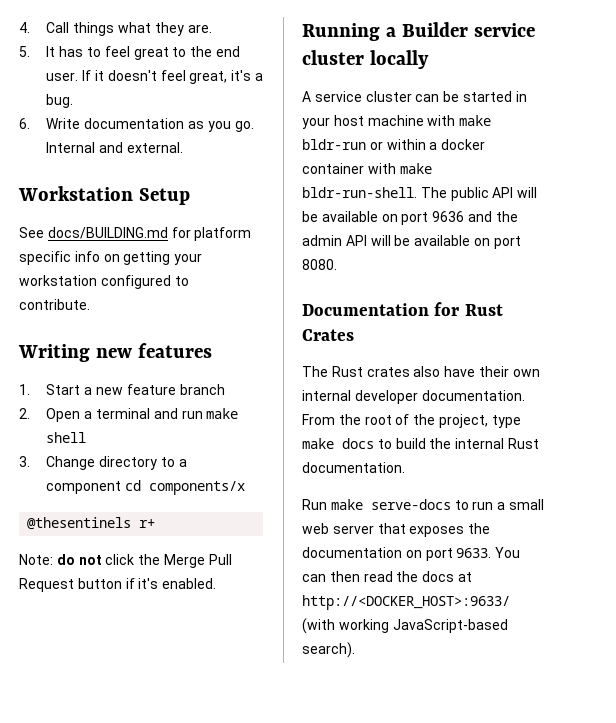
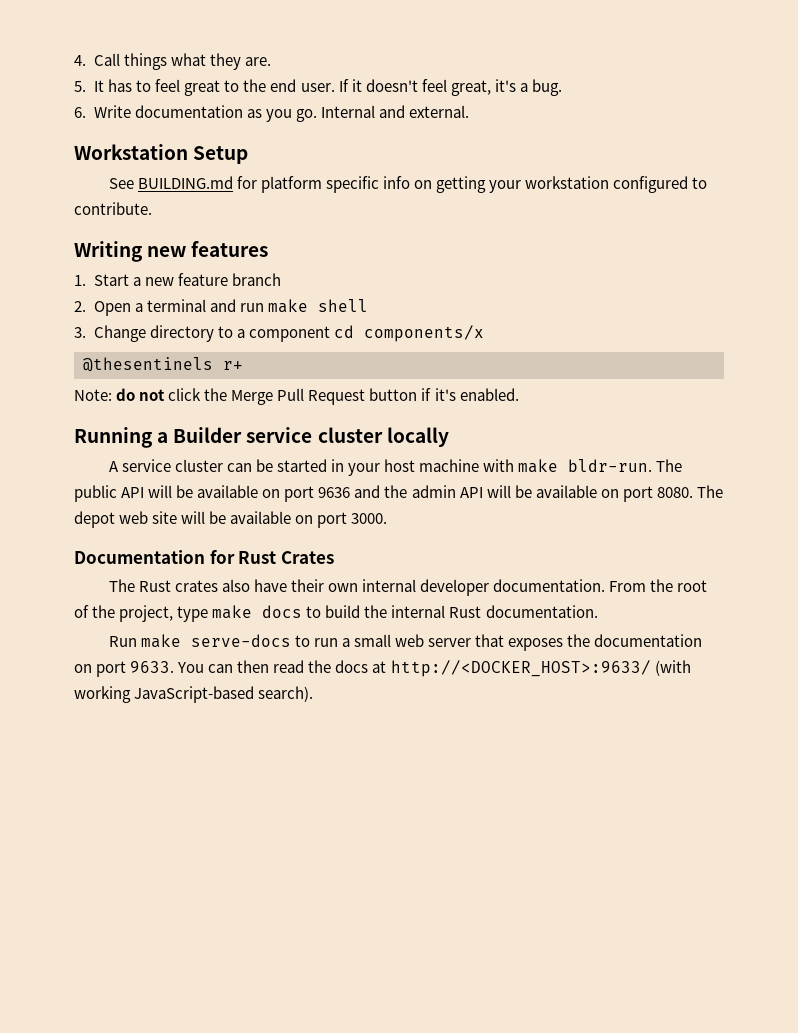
[47,227,168,239] docs/BUILDING.md -> [137,176,233,189] BUILDING.md
[302,139,486,150] [302,163,432,174] [302,187,417,198] bldr-run or within a docker container with make bldr-run-shell. -> [568,459,653,472] bldr-run.
(337, 264) none -> [696,485,723,498] [74,511,388,528] The depot web site will be available on port 3000.

